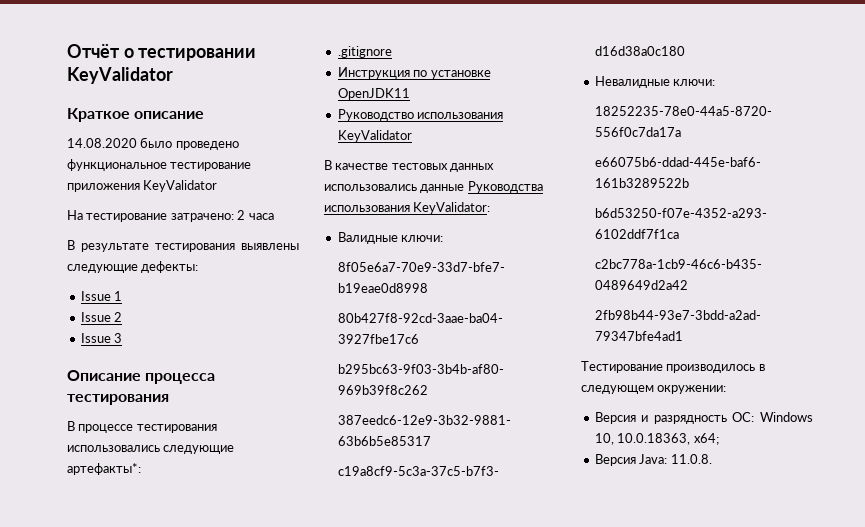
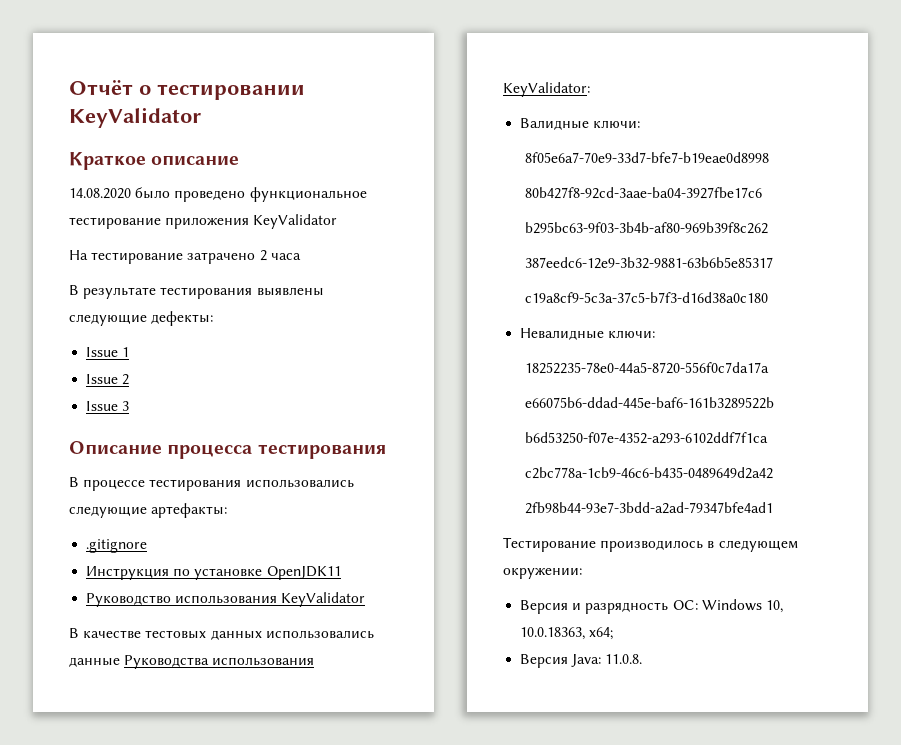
[170,213,234,222] затрачено: -> [187,252,256,264] затрачено
[67,463,141,475] артефакты*: -> [151,503,228,518] артефакты:

